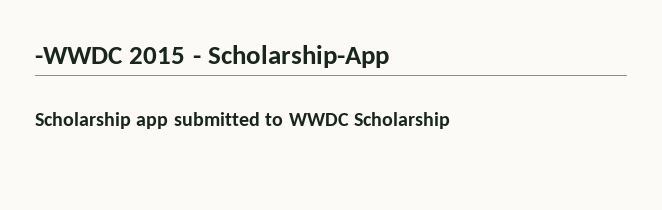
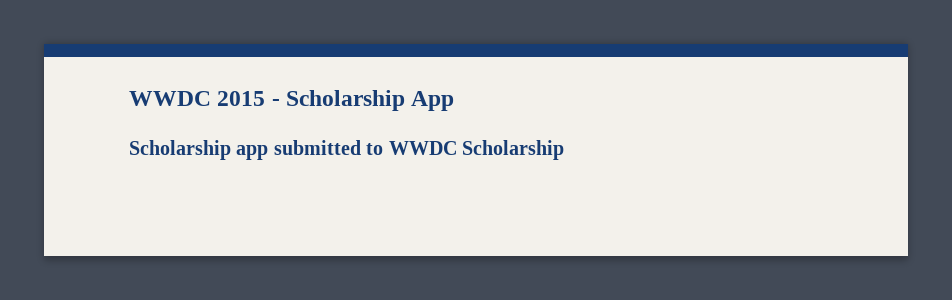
[35,47,123,64] -WWDC -> [129,91,211,106] WWDC
[207,45,389,68] Scholarship-App -> [286,90,455,111] Scholarship App

